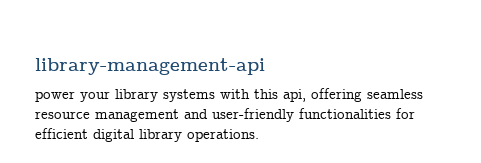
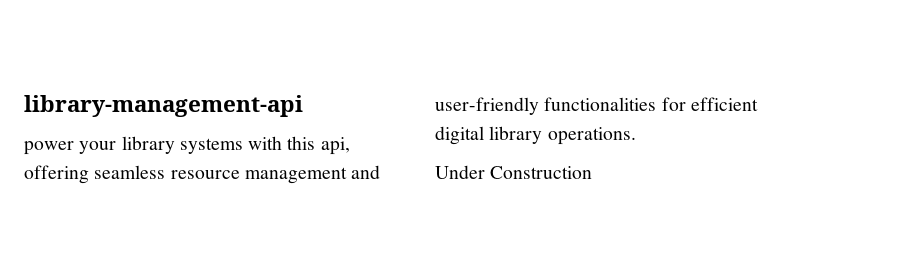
(259, 135) none -> [435,165,593,179] // Under Construction

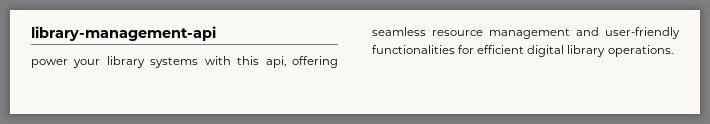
[435,165,593,179] // Under Construction -> (673, 51) none

